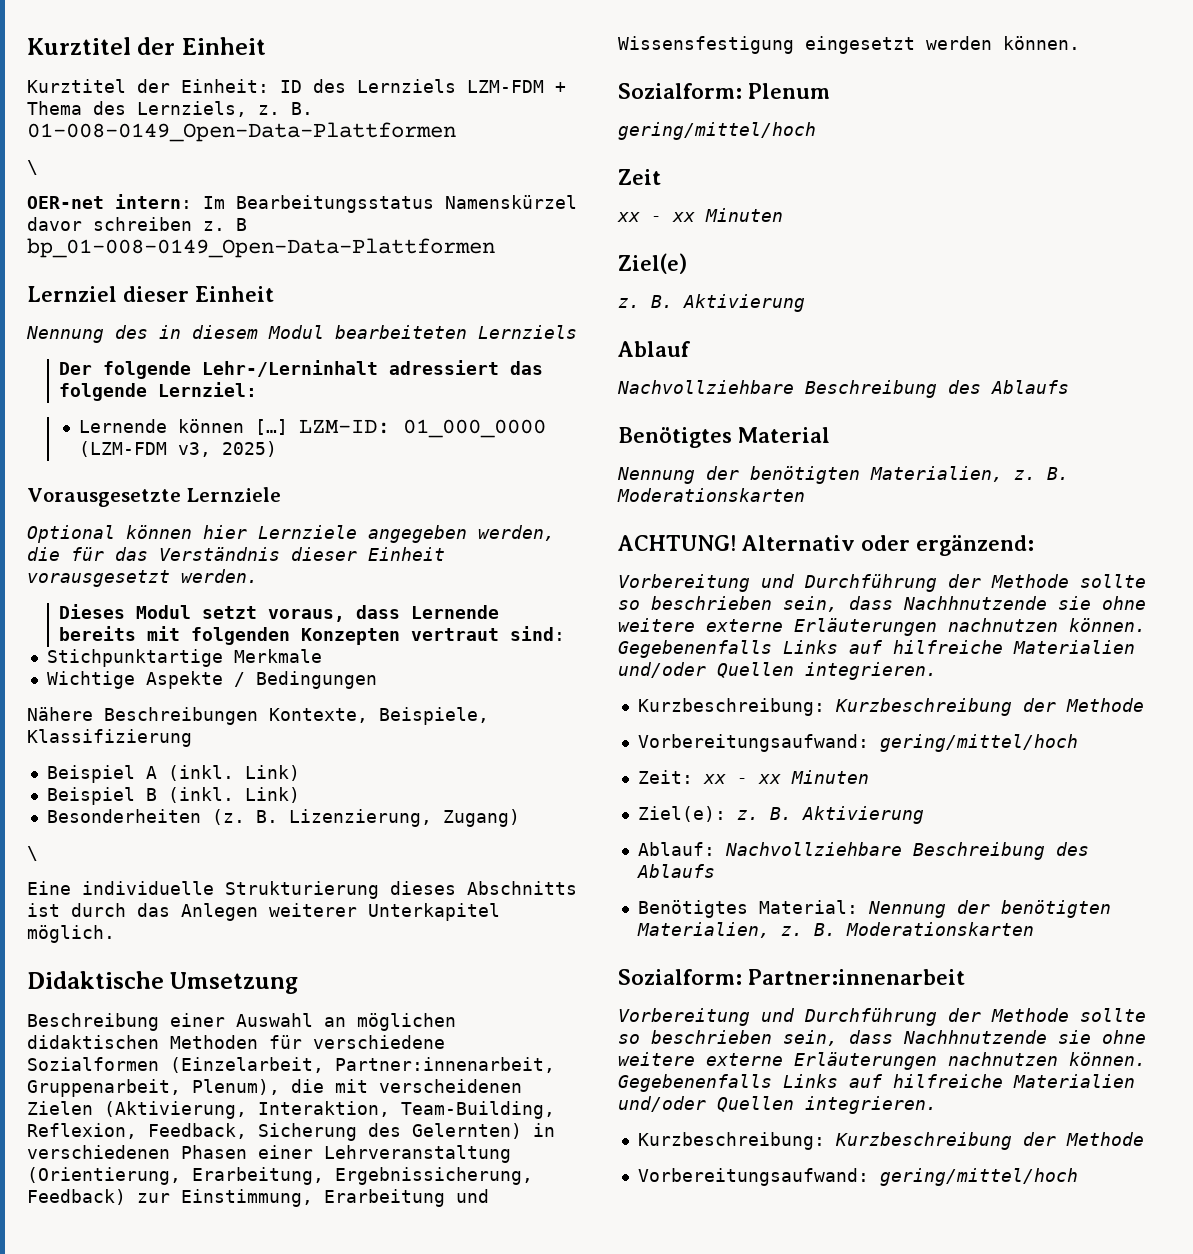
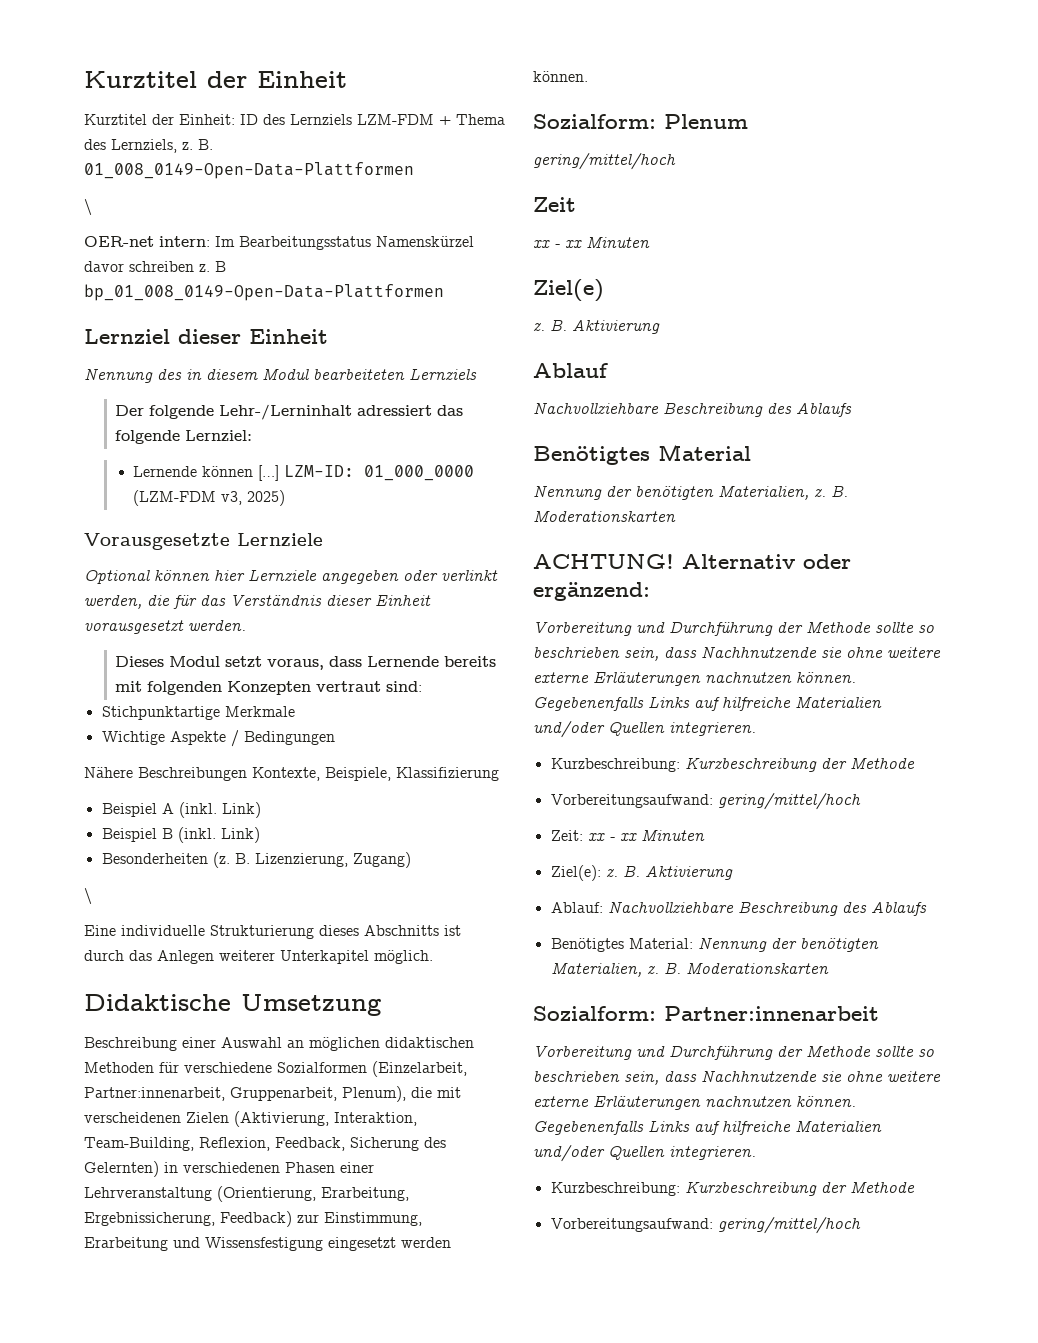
[27,122,456,142] 01-008-0149_Open-Data-Plattformen -> [84,162,414,179] 01_008_0149-Open-Data-Plattformen
[27,238,495,258] bp_01-008-0149_Open-Data-Plattformen -> [84,284,444,301] bp_01_008_0149-Open-Data-Plattformen
(467, 534) none -> [403,570,498,581] oder verlinkt

